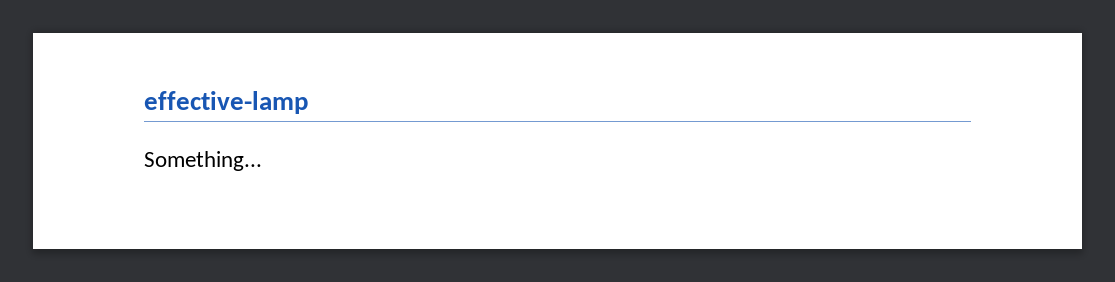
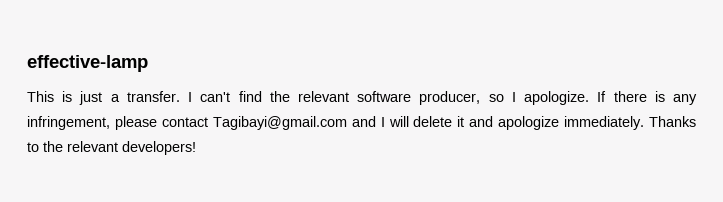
[144,151,262,171] Something... -> [27,91,697,105] [27,116,696,130] [27,141,196,155] This is just a transfer. I can't find the relevant software producer, so I apologize. If there is any infringement, please contact Tagibayi@gmail.com and I will delete it and apologize immediately. Thanks to the relevant developers!

